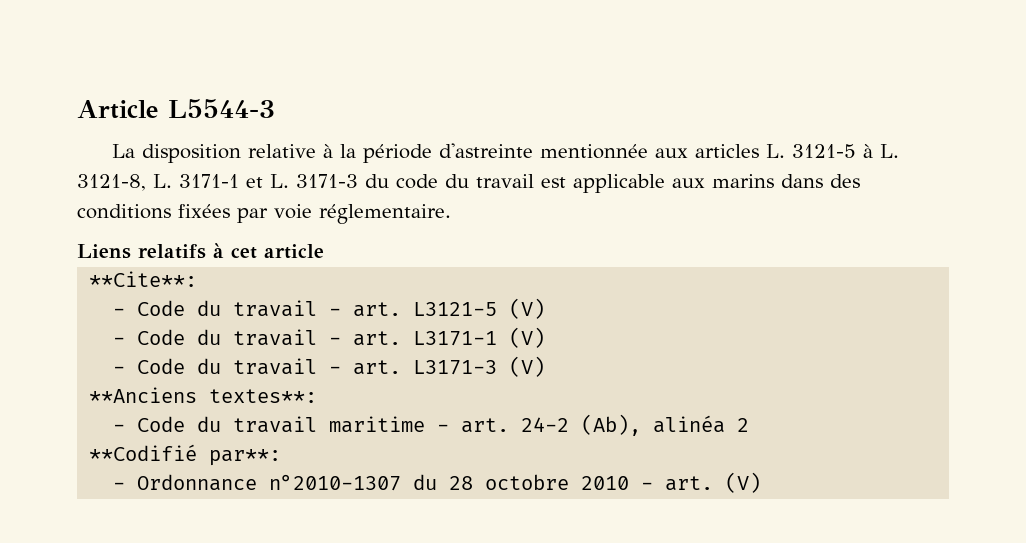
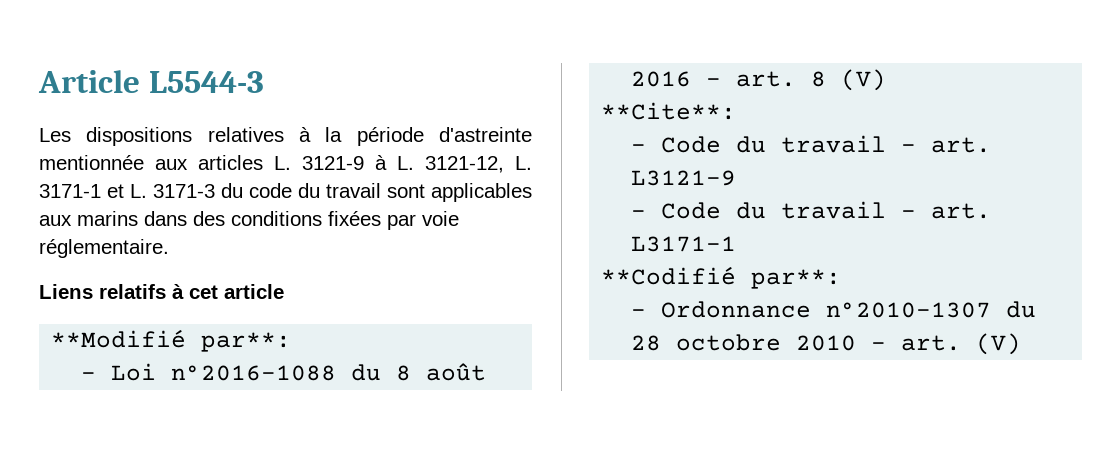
[111,144,316,163] La disposition relative -> [39,127,284,146] Les dispositions relatives
[791,144,856,158] 3121-5 -> [302,156,364,170] 3121-9
[77,174,146,191] 3121-8, -> [425,156,504,173] 3121-12,
[541,174,665,193] est applicable -> [387,183,532,202] sont applicables
(324, 251) none -> [51,329,292,352] [81,363,487,381] [631,69,887,91] // **Modifié par**: // - Loi n°2016-1088 du 8 août 2016 - art. 8 (V)
[413,298,546,319] L3121-5 (V) -> [631,170,737,186] L3121-9
[509,327,546,348] [113,356,546,377] [89,387,318,403] [113,414,750,436] (V) // - Code du travail - art. L3171-3 (V) // **Anciens textes**: // - Code du travail maritime - art. 24-2 (Ab), alinéa 2 -> (737, 244) none

